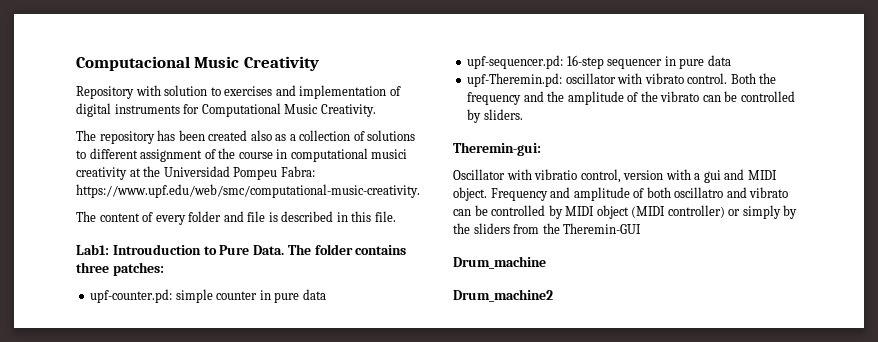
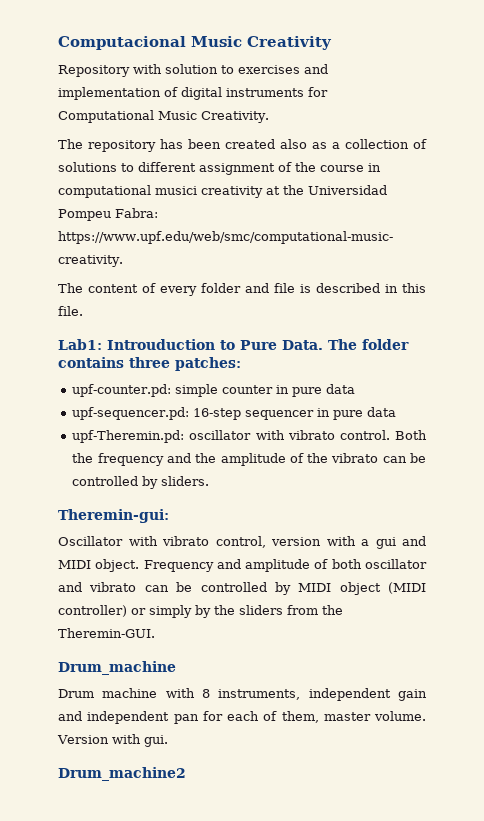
[534,169,578,180] vibratio -> [162,536,209,546] vibrato
[674,187,724,198] oscillatro -> [364,559,427,569] oscillator
[563,223,642,234] Theremin-GUI -> [58,628,155,638] Theremin-GUI.
(546, 262) none -> [58,688,427,701] [58,711,426,724] [57,734,168,747] // Drum machine with 8 instruments, independent gain and independent pan for each of them, master volume. Version with gui.

